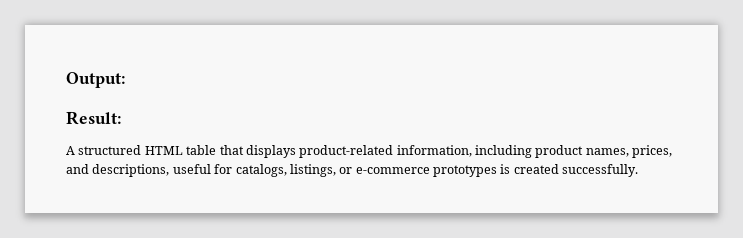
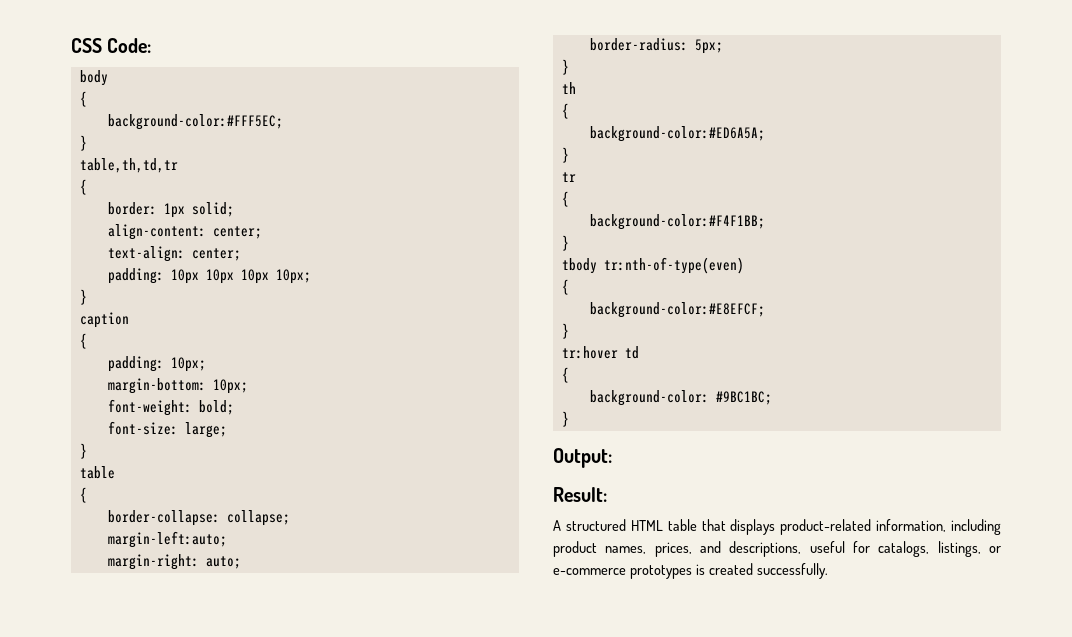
(66, 80) none -> [71,38,152,53] [79,70,108,86] [79,91,87,107] [107,114,283,130] [79,135,87,151] [79,158,178,173] [79,179,87,195] [107,202,234,218] [107,224,262,240] [107,246,241,262] [107,268,311,284] [79,289,87,305] [79,312,129,328] [79,333,87,349] [107,356,206,372] [107,378,248,394] [107,399,234,416] [107,421,227,438] [79,443,87,459] [79,466,115,479] [79,487,87,503] [107,510,290,526] [107,531,227,548] [107,554,241,570] [589,38,723,54] [561,59,569,75] [561,82,576,94] [561,103,569,119] [589,126,765,142] [561,147,569,163] [561,172,576,182] [561,191,569,207] [589,214,765,230] [561,235,569,251] [561,257,744,274] [561,279,569,295] [589,302,765,318] [561,323,569,339] [561,346,639,359] [561,367,569,383] [589,390,772,406] [561,411,569,427] CSS Code: // body // { // background-color:#FFF5EC; // } // table,th,td,tr // { // border: 1px solid; // align-content: center; // text-align: center; // padding: 10px 10px 10px 10px; // } // caption // { // padding: 10px; // margin-bottom: 10px; // font-weight: bold; // font-size: large; // } // table // { // border-collapse: collapse; // margin-left:auto; // margin-right: auto; // border-radius: 5px; // } // th // { // background-color:#ED6A5A; // } // tr // { // background-color:#F4F1BB; // } // tbody tr:nth-of-type(even) // { // background-color:#E8EFCF; // } // tr:hover td // { // background-color: #9BC1BC; // } //

